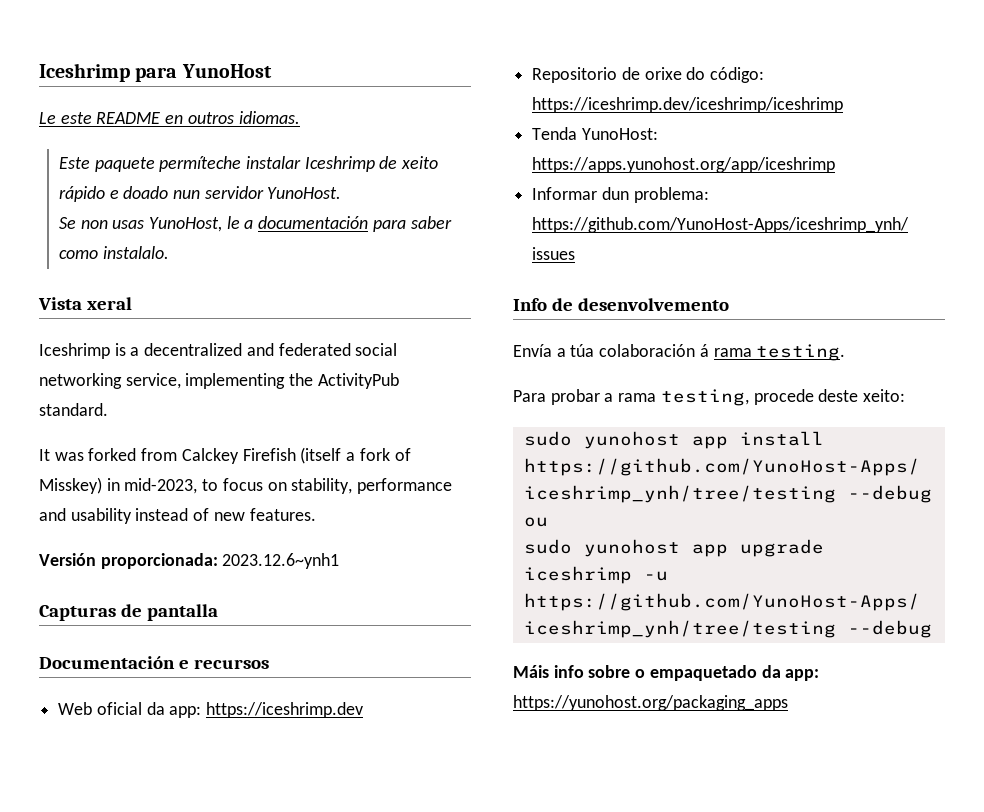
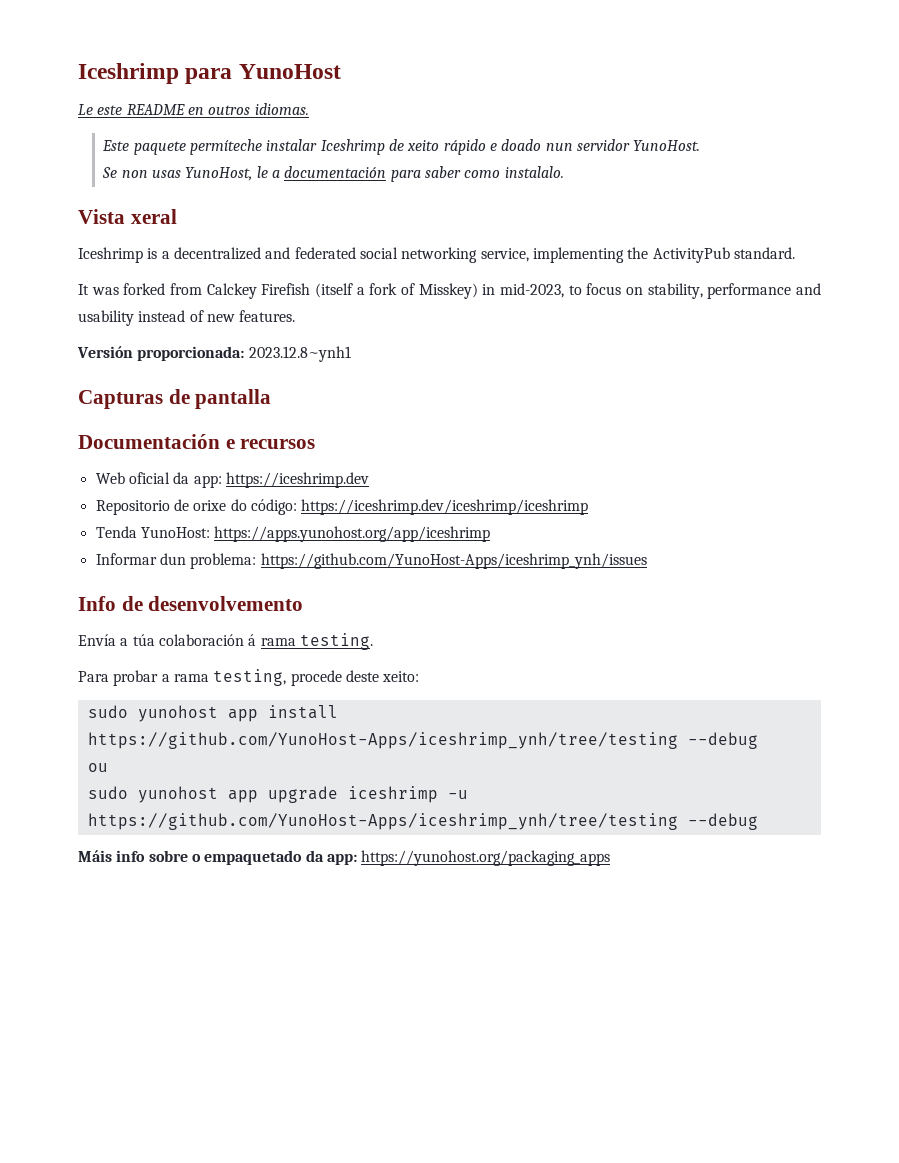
[222,553,340,569] 2023.12.6~ynh1 -> [248,346,351,362] 2023.12.8~ynh1

